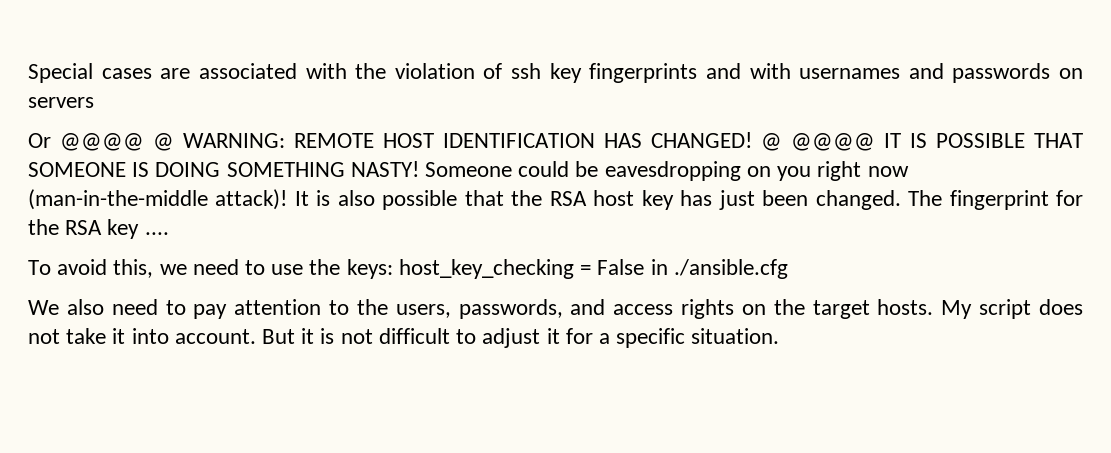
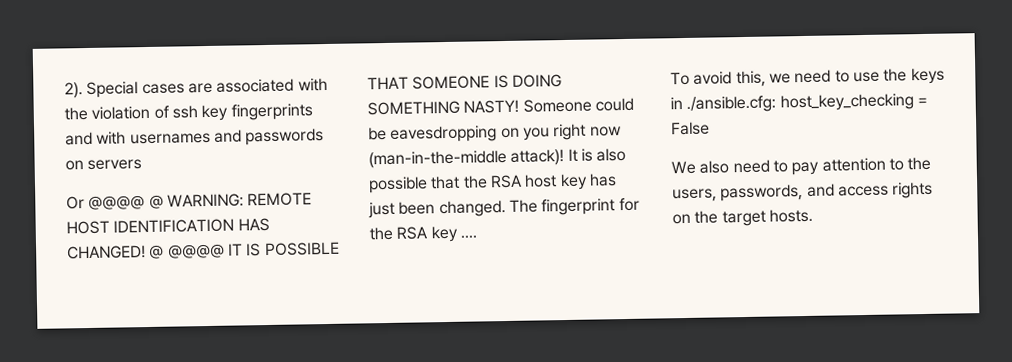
(28, 73) none -> [64,82,83,99] 2).
[346,259,393,279] keys: -> [910,67,945,85] [670,95,777,113] keys in ./ansible.cfg:
[650,259,788,279] in ./ansible.cfg -> (710, 128) none
[941,299,1084,319] [28,328,780,348] My script does not take it into account. But it is not difficult to adjust it for a specific situation. -> (813, 215) none

